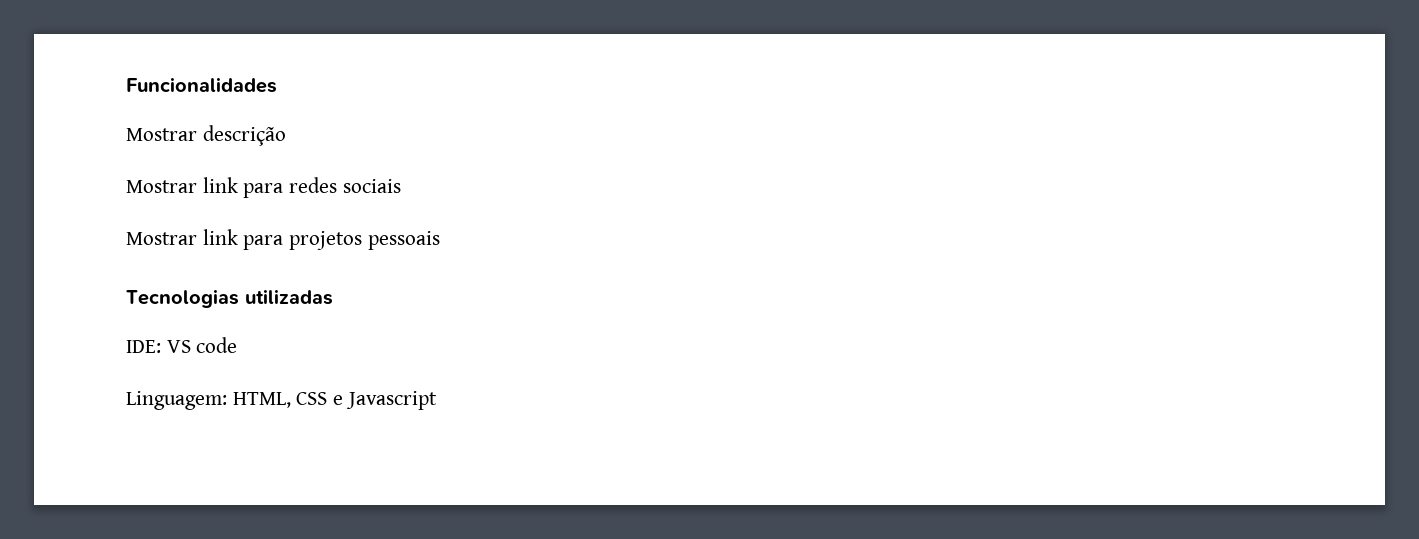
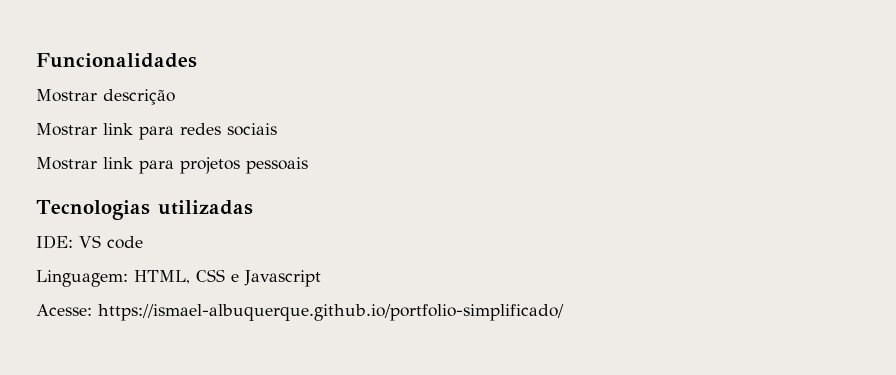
(437, 400) none -> [36,304,564,321] // Acesse: https://ismael-albuquerque.github.io/portfolio-simplificado/

